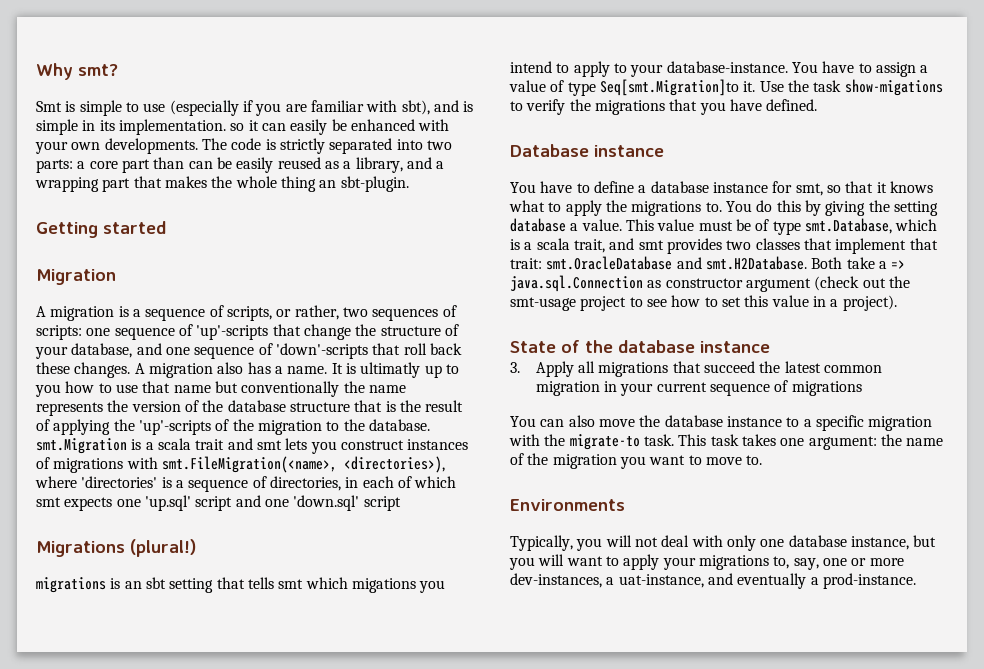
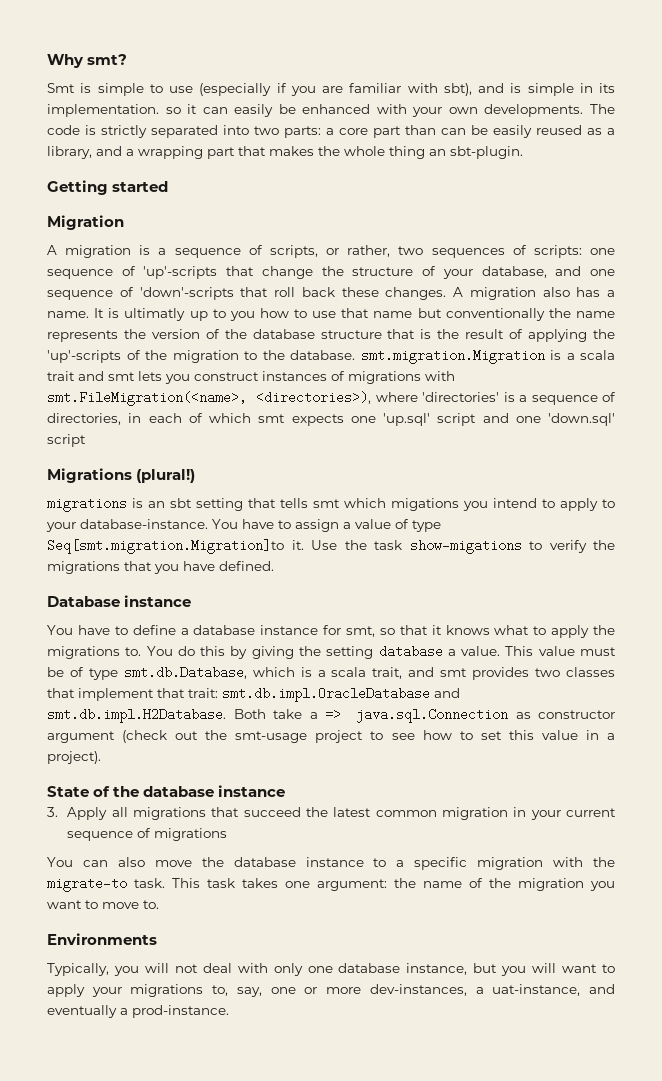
[36,438,127,454] smt.Migration -> [360,349,545,364] smt.migration.Migration
[599,79,739,96] Seq[smt.Migration]to -> [47,539,284,554] Seq[smt.migration.Migration]to
[804,218,892,234] smt.Database, -> [123,666,247,679] smt.db.Database,
[546,256,807,270] smt.OracleDatabase and smt.H2Database. -> [222,687,460,702] [47,708,226,723] smt.db.impl.OracleDatabase and smt.db.impl.H2Database.

